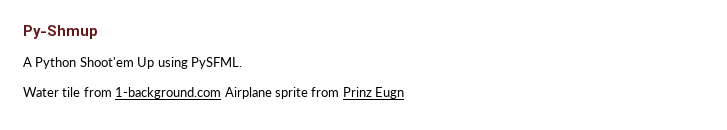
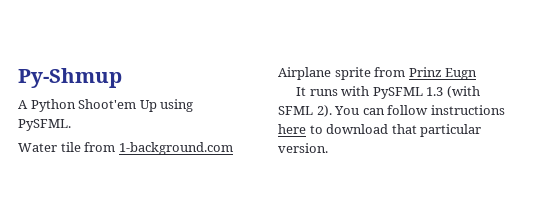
(404, 93) none -> [296,86,480,99] [278,105,505,117] [278,124,482,137] [278,143,328,153] // It runs with PySFML 1.3 (with SFML 2). You can follow instructions here to download that particular version.

